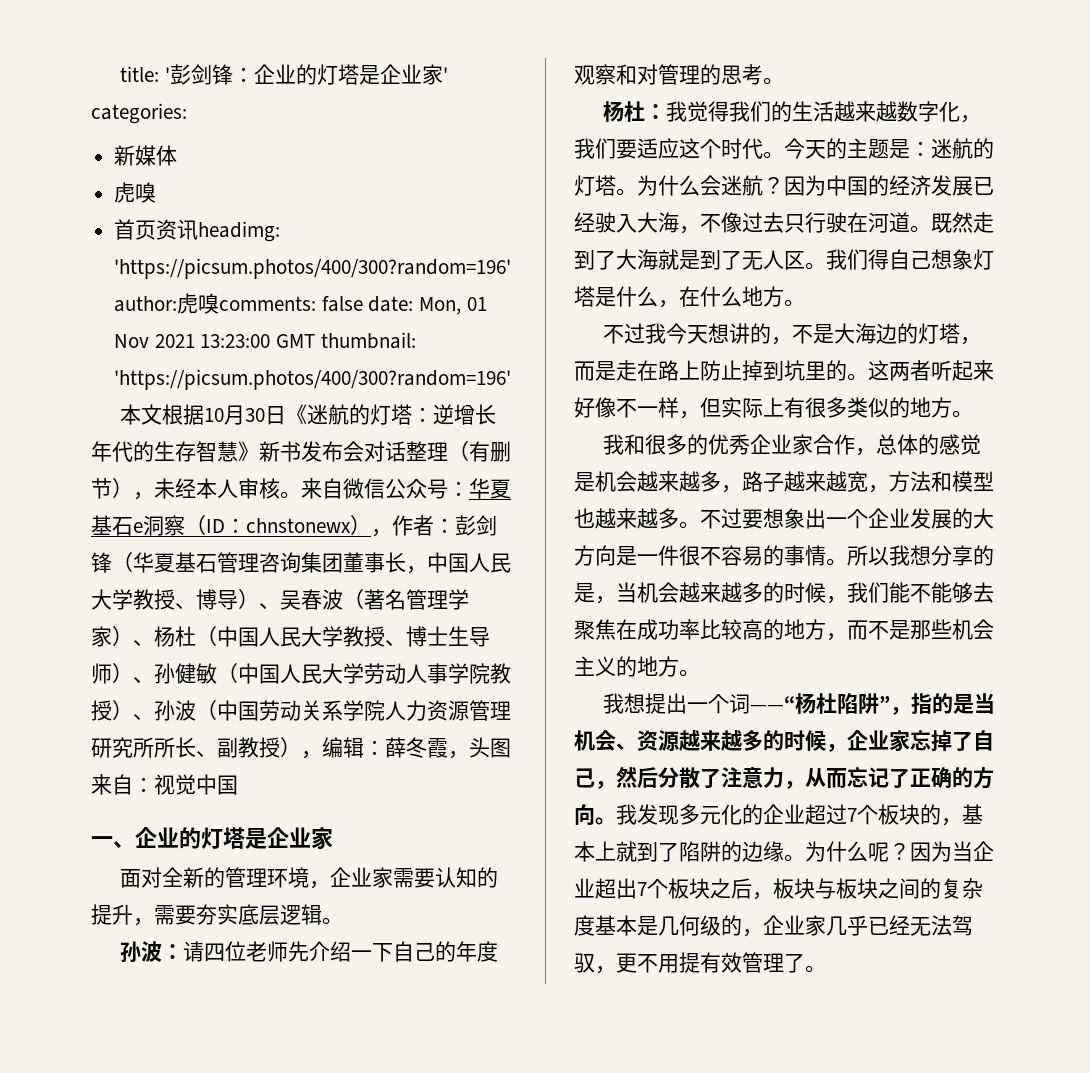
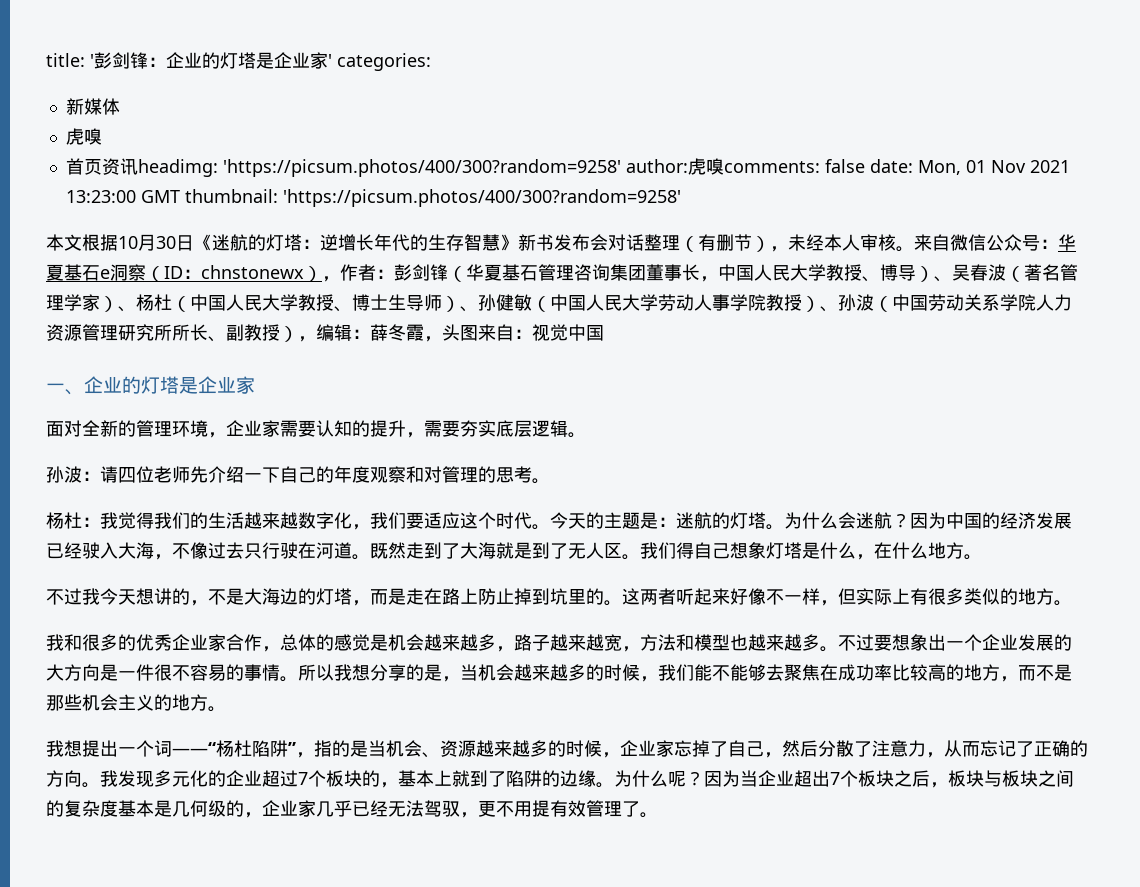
[114,258,512,279] 'https://picsum.photos/400/300?random=196' -> [222,159,621,177] 'https://picsum.photos/400/300?random=9258'
[114,369,512,390] 'https://picsum.photos/400/300?random=196' -> [282,189,681,207] 'https://picsum.photos/400/300?random=9258'

